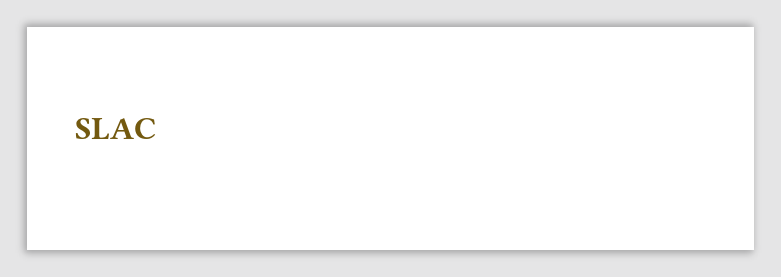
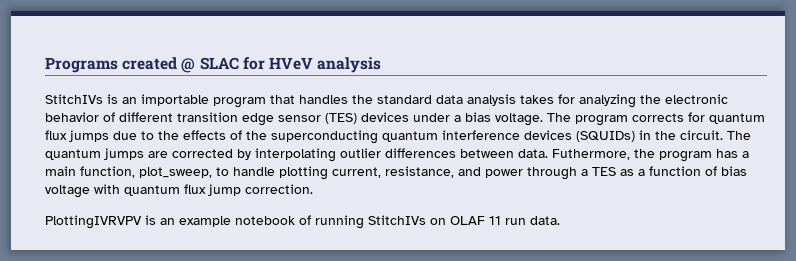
[75,118,157,140] SLAC -> [45,57,382,73] [45,94,728,108] [45,112,765,126] [45,130,751,144] [45,148,749,162] [45,166,747,180] [45,184,313,198] [45,215,560,229] Programs created @ SLAC for HVeV analysis // StitchIVs is an importable program that handles the standard data analysis takes for analyzing the electronic behavior of different transition edge sensor (TES) devices under a bias voltage. The program corrects for quantum flux jumps due to the effects of the superconducting quantum interference devices (SQUIDs) in the circuit. The quantum jumps are corrected by interpolating outlier differences between data. Futhermore, the program has a main function, plot_sweep, to handle plotting current, resistance, and power through a TES as a function of bias voltage with quantum flux jump correction. // PlottingIVRVPV is an example notebook of running StitchIVs on OLAF 11 run data.

